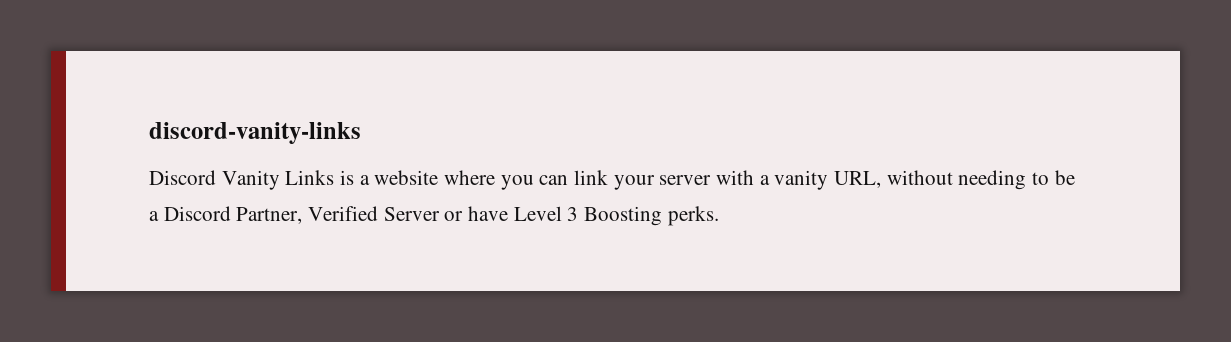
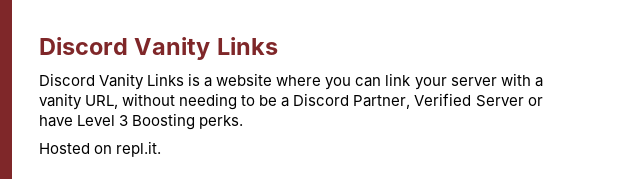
[149,122,361,144] discord-vanity-links -> [39,37,278,60] Discord Vanity Links
(719, 216) none -> [39,141,162,157] // Hosted on repl.it.

